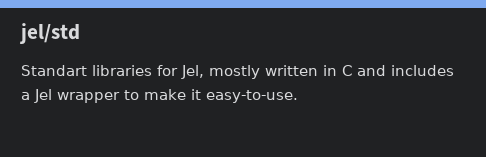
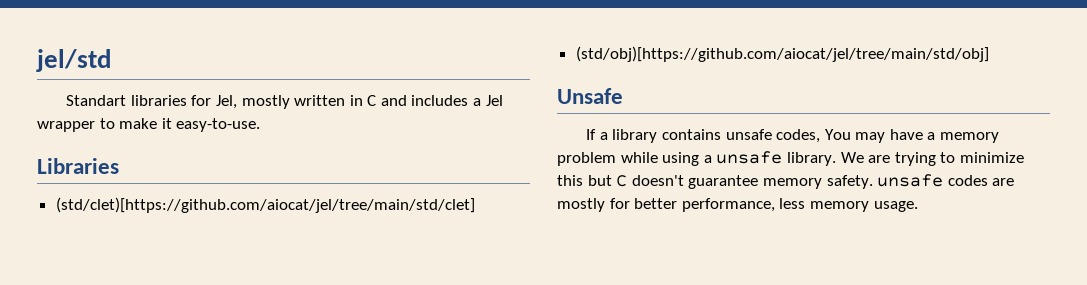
(298, 96) none -> [37,158,119,174] [55,197,475,213] [575,46,989,62] [557,88,623,104] [586,129,1000,143] [557,151,1024,166] [557,174,1015,189] [557,198,918,212] // Libraries // (std/clet)[https://github.com/aiocat/jel/tree/main/std/clet] // (std/obj)[https://github.com/aiocat/jel/tree/main/std/obj] // Unsafe // If a library contains unsafe codes, You may have a memory problem while using a unsafe library. We are trying to minimize this but C doesn't guarantee memory safety. unsafe codes are mostly for better performance, less memory usage.

